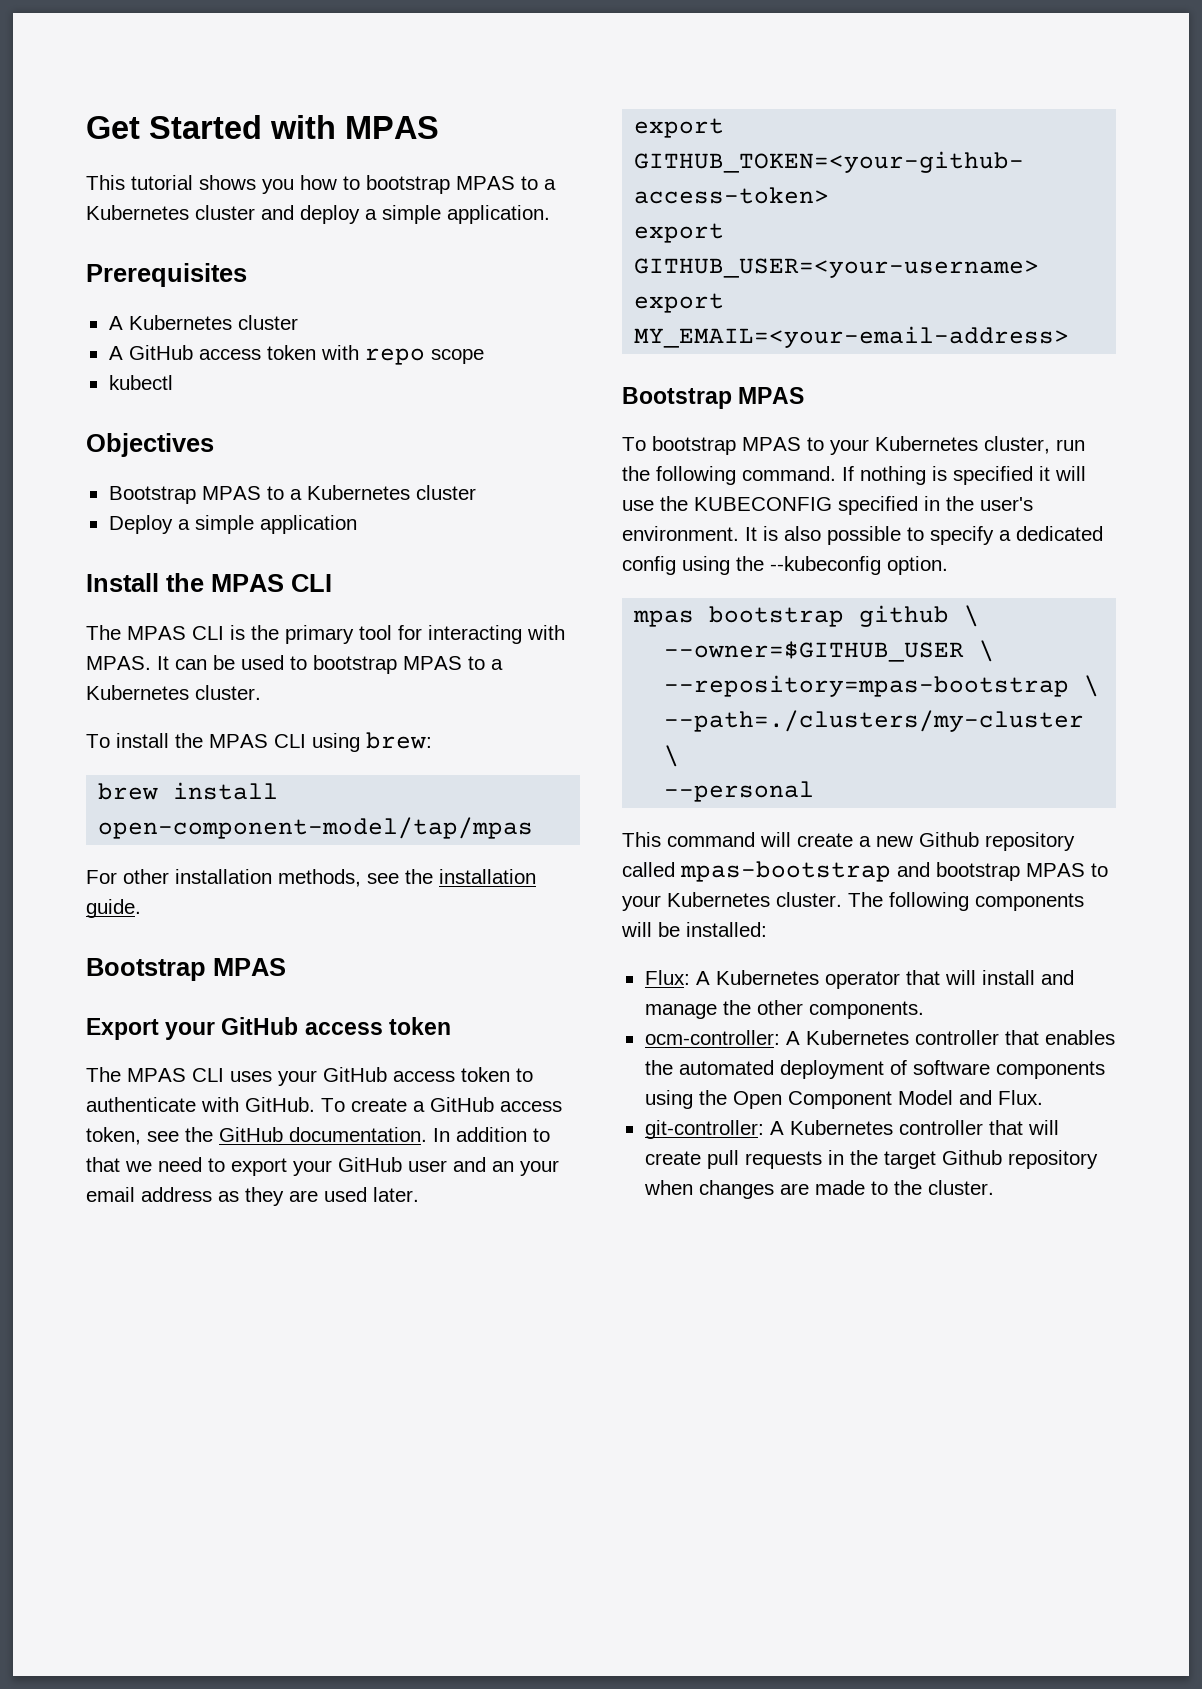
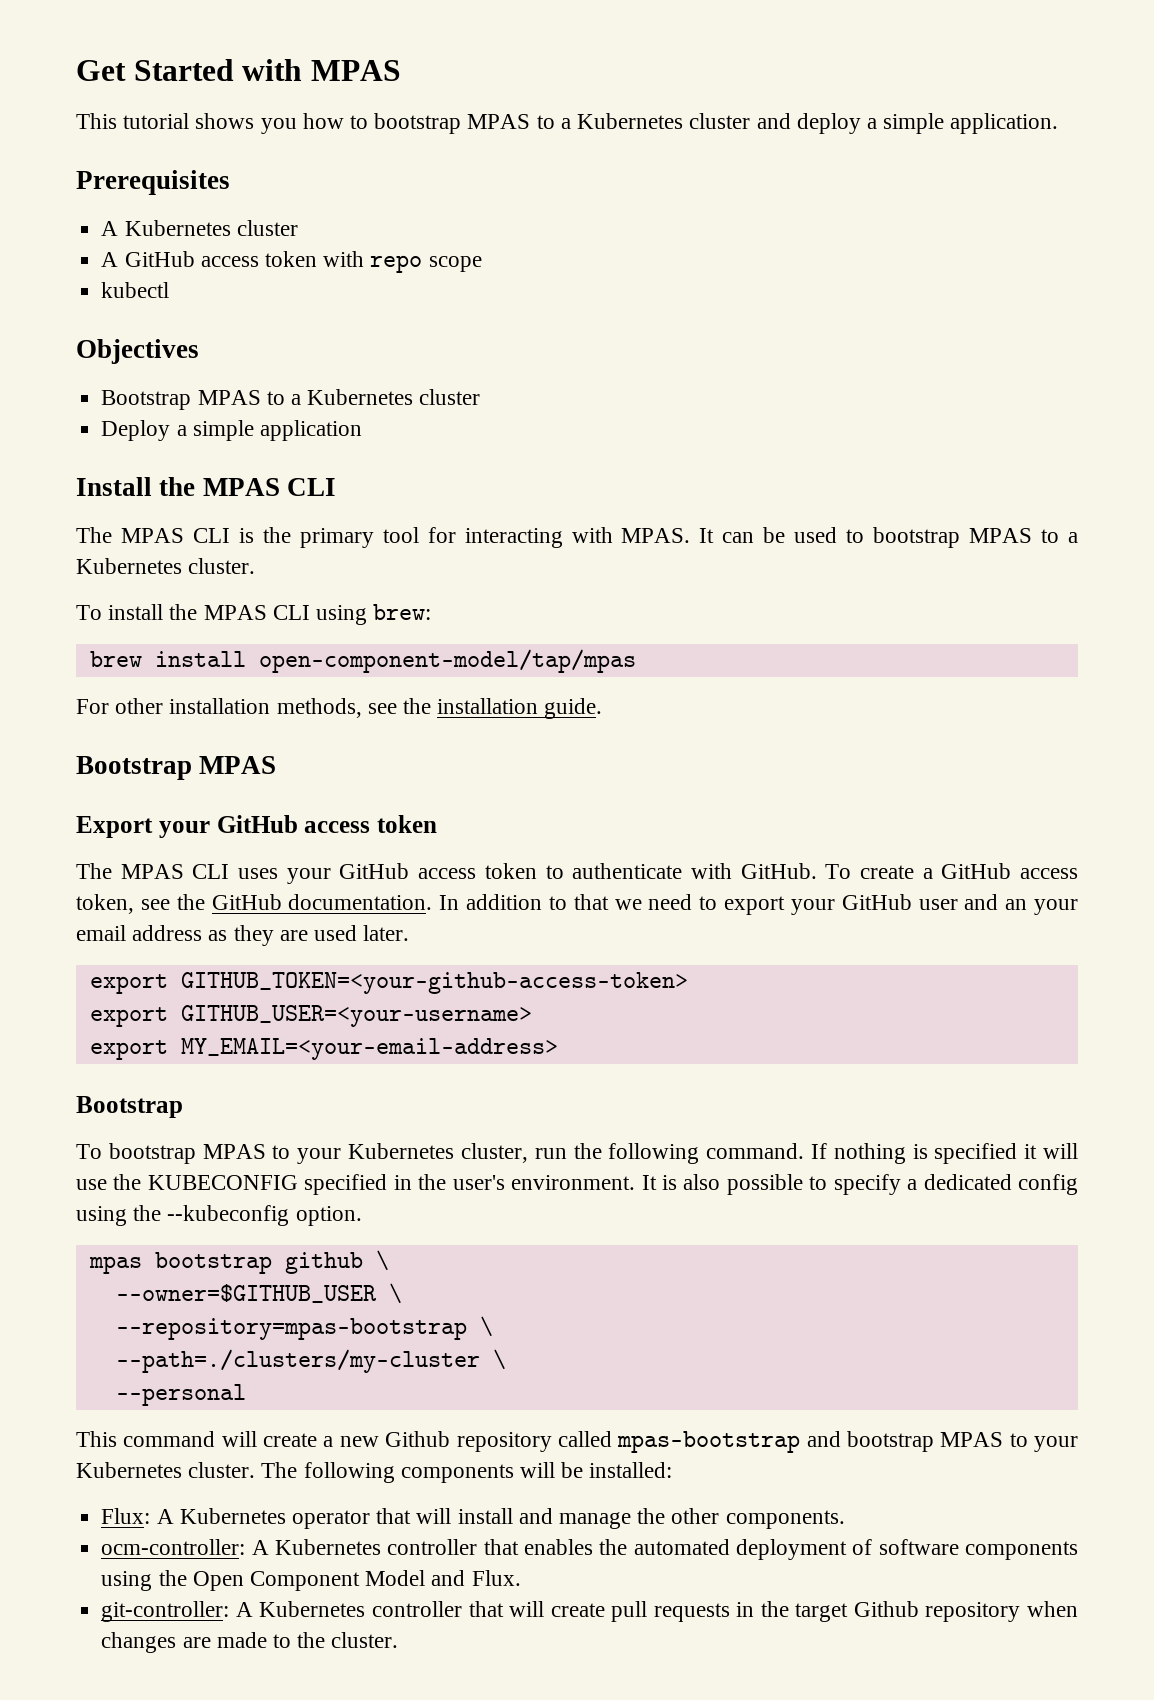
[738,387,805,404] MPAS -> (183, 1107) none

